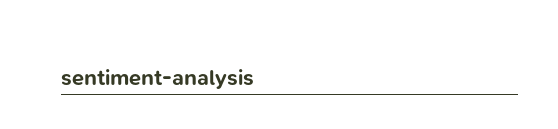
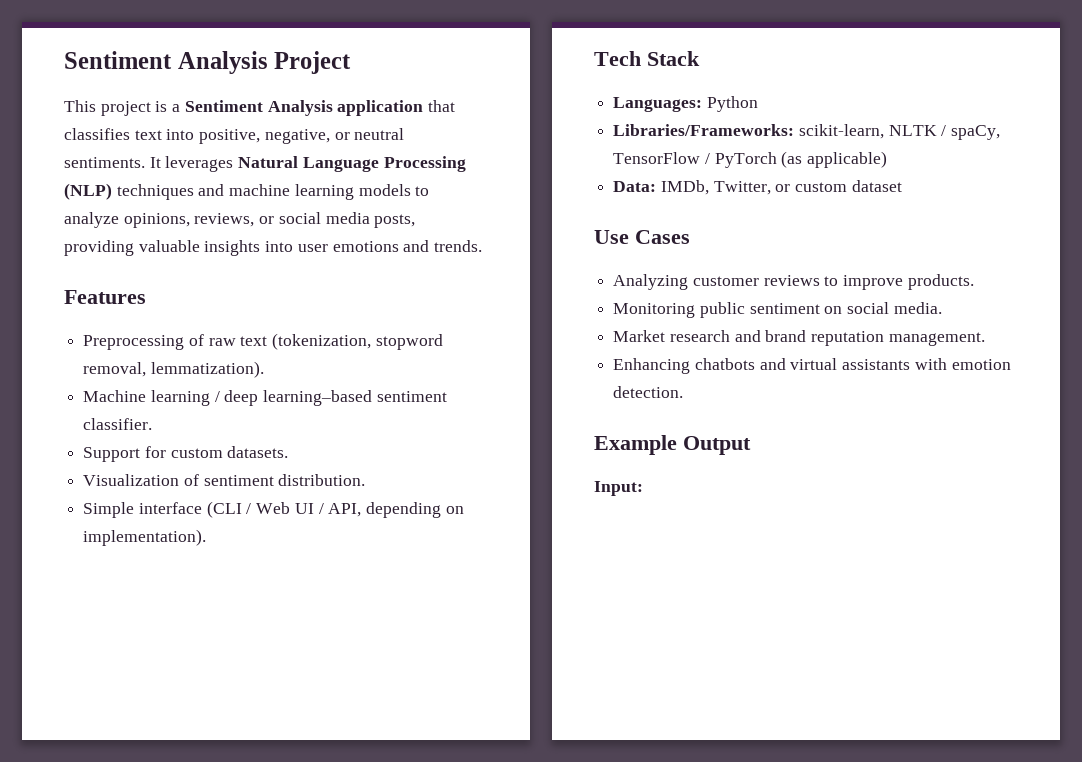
[61,69,254,89] sentiment-analysis -> [64,51,352,74] [64,100,456,116] [64,128,405,144] [64,156,466,172] [64,183,430,200] [64,212,416,228] [64,240,483,256] [64,290,146,304] [83,333,443,350] [83,361,264,378] [83,390,447,406] [83,418,153,430] [83,446,289,462] [83,474,366,486] [83,501,464,518] [83,529,207,546] [594,51,700,66] [613,96,758,112] [613,124,1001,140] [613,151,888,168] [613,180,902,195] [594,230,690,244] [613,274,974,290] [613,302,942,318] [613,330,985,346] [613,358,1011,374] [613,386,684,398] [594,435,751,455] [594,481,643,496] Sentiment Analysis Project // This project is a Sentiment Analysis application that classifies text into positive, negative, or neutral sentiments. It leverages Natural Language Processing (NLP) techniques and machine learning models to analyze opinions, reviews, or social media posts, providing valuable insights into user emotions and trends. // Features // Preprocessing of raw text (tokenization, stopword removal, lemmatization). // Machine learning / deep learning–based sentiment classifier. // Support for custom datasets. // Visualization of sentiment distribution. // Simple interface (CLI / Web UI / API, depending on implementation). // Tech Stack // Languages: Python // Libraries/Frameworks: scikit-learn, NLTK / spaCy, TensorFlow / PyTorch (as applicable) // Data: IMDb, Twitter, or custom dataset // Use Cases // Analyzing customer reviews to improve products. // Monitoring public sentiment on social media. // Market research and brand reputation management. // Enhancing chatbots and virtual assistants with emotion detection. // Example Output // Input:

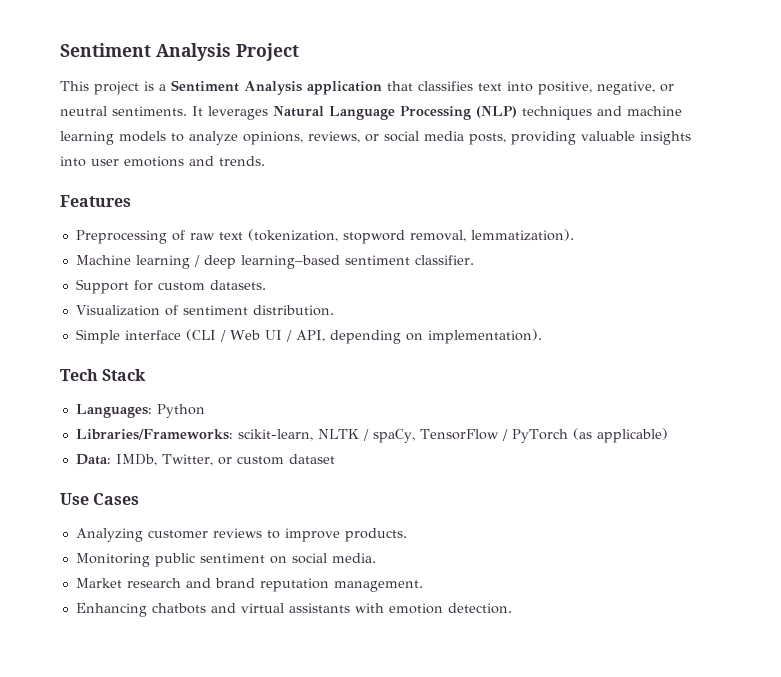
[594,435,751,455] [594,481,643,496] // Example Output // Input: -> (512, 608) none

